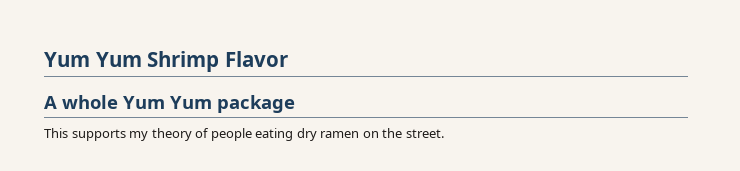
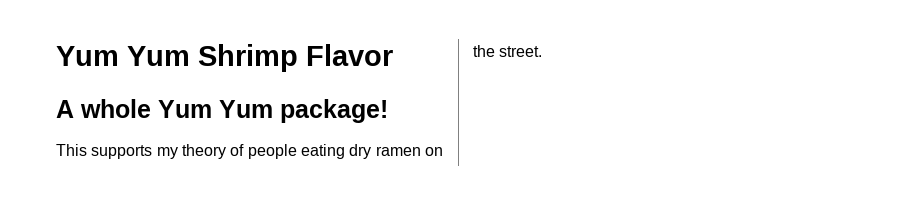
[217,95,295,113] package -> [280,99,388,123] package!

